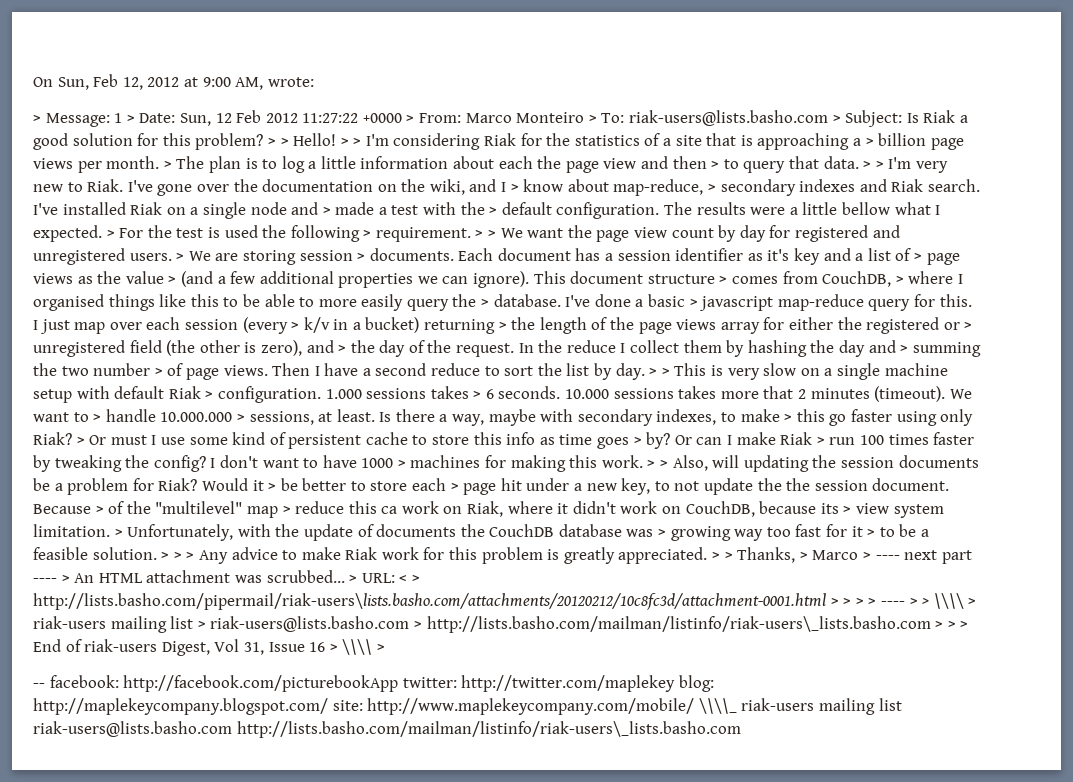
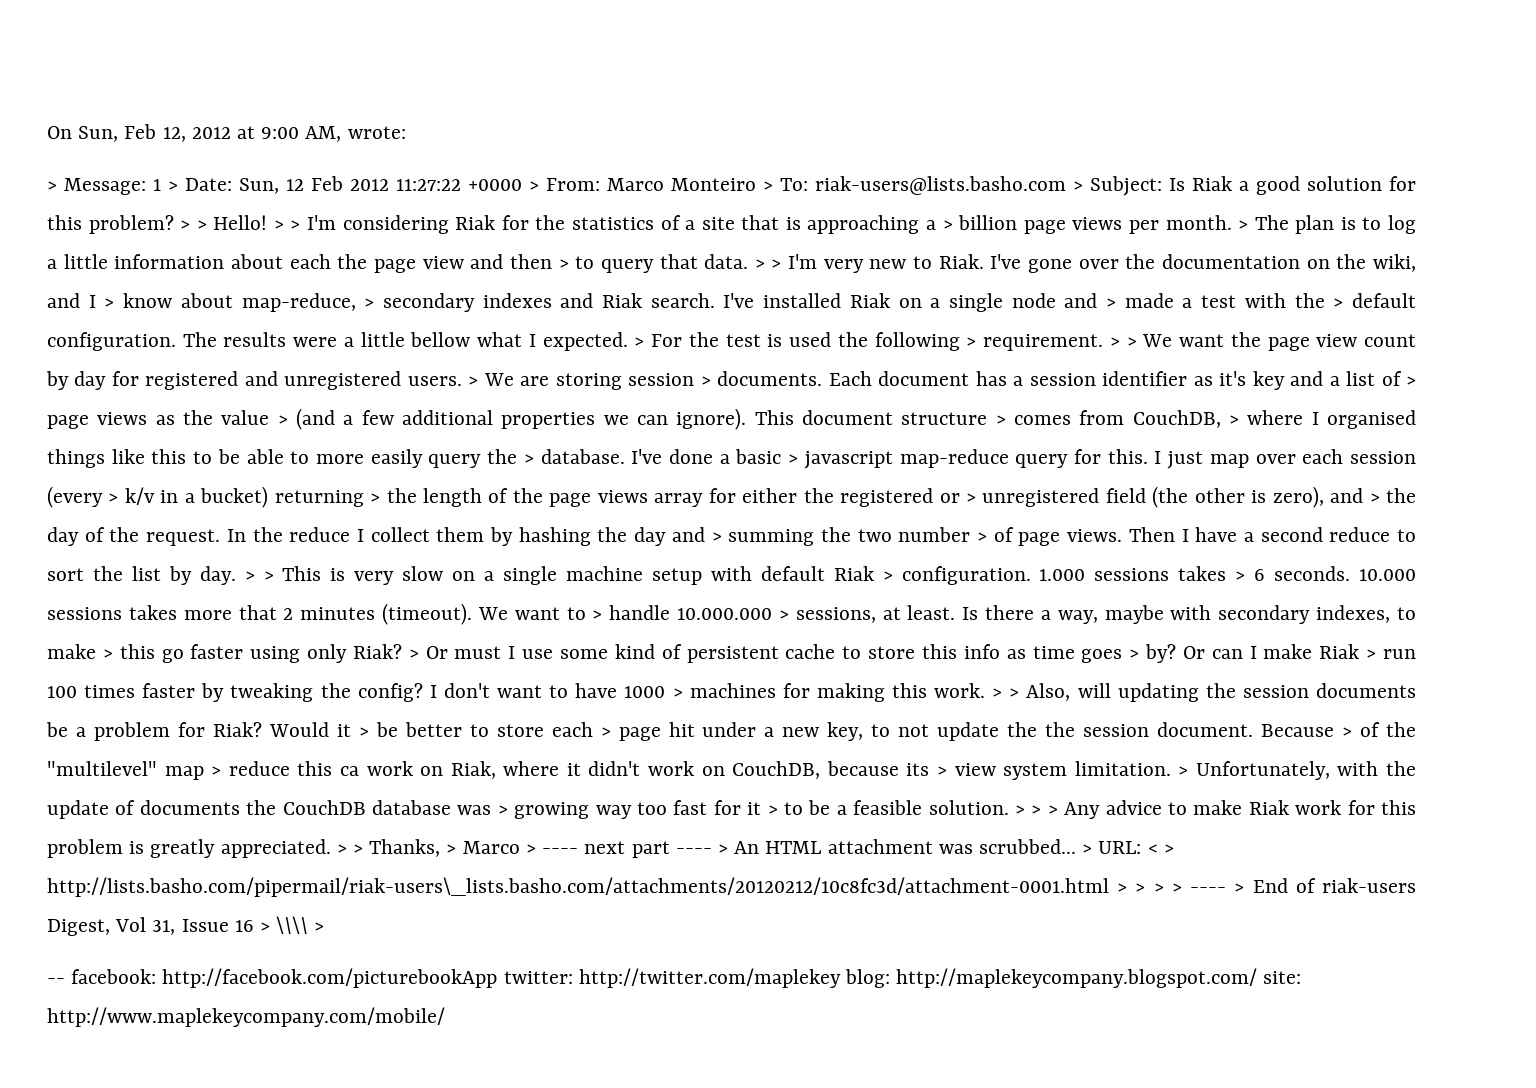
[33,593,826,610] http://lists.basho.com/pipermail/riak-users\lists.basho.com/attachments/20120212/10c8fc3d/attachment-0001.html -> [47,877,1109,897] http://lists.basho.com/pipermail/riak-users\_lists.basho.com/attachments/20120212/10c8fc3d/attachment-0001.html
[922,593,977,609] [33,616,969,633] > \\\\ > riak-users mailing list > riak-users@lists.basho.com > http://lists.basho.com/mailman/listinfo/riak-users\_lists.basho.com > > > -> (1245, 888) none
[698,698,902,715] [33,721,741,738] \\\\_ riak-users mailing list riak-users@lists.basho.com http://lists.basho.com/mailman/listinfo/riak-users\_lists.basho.com -> (445, 1017) none

